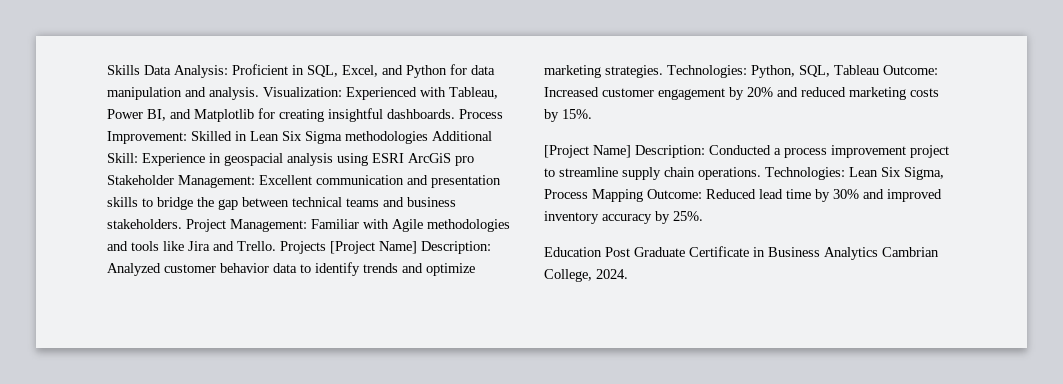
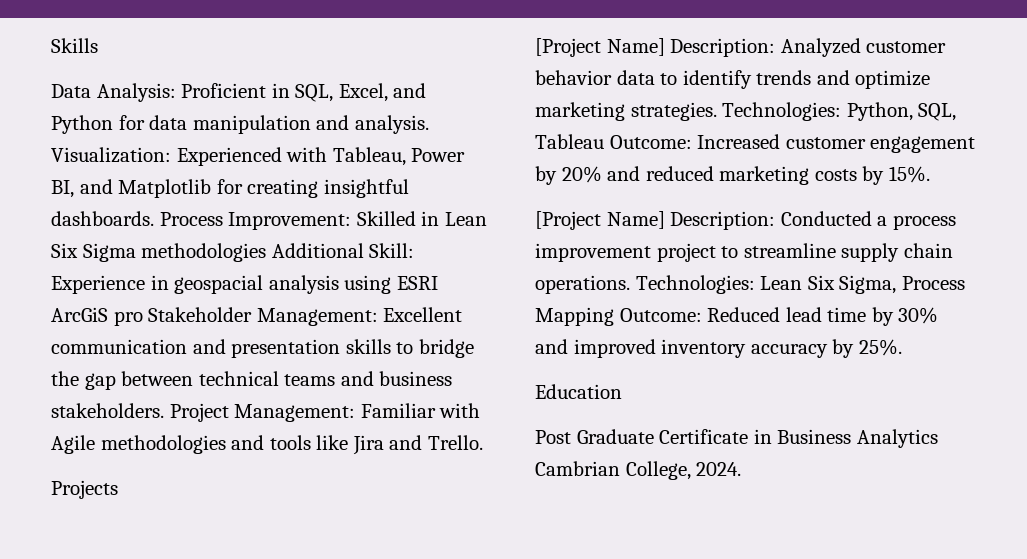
(140, 70) none -> (98, 45) //
(276, 246) none -> (483, 442) //
(326, 247) none -> (118, 489) //
(602, 252) none -> (622, 391) //

